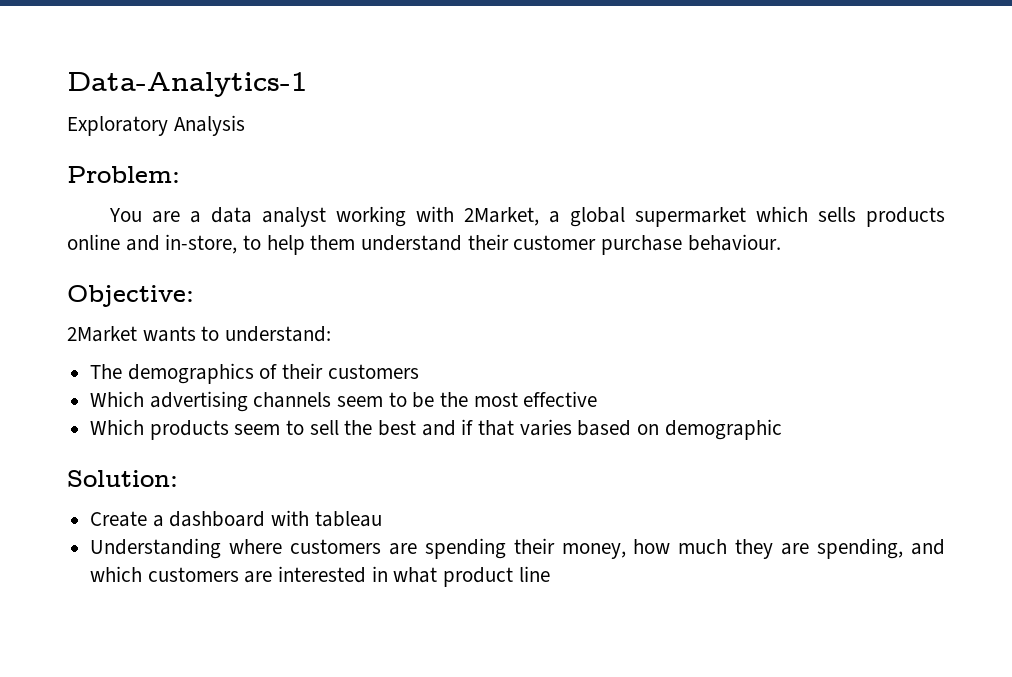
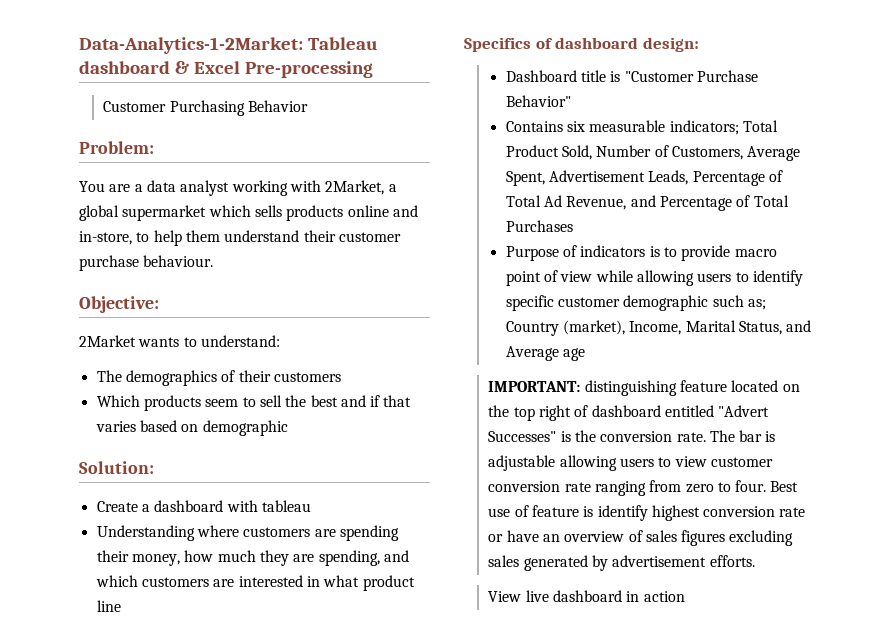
[67,72,307,97] [67,115,245,136] Data-Analytics-1 // Exploratory Analysis -> [79,37,378,54] [79,61,373,78] [103,100,308,116] Data-Analytics-1-2Market: Tableau dashboard & Excel Pre-processing // Customer Purchasing Behavior
[90,391,598,412] // Which advertising channels seem to be the most effective -> (341, 377) none
(550, 574) none -> [464,37,699,52] [505,70,759,82] [505,95,571,107] [505,120,779,135] [505,145,801,161] [505,170,784,186] [505,195,789,211] [505,220,573,232] [505,245,777,261] [505,270,804,286] [505,295,767,311] [505,320,812,336] [505,346,586,361] [488,380,800,396] [488,405,770,421] [488,430,776,442] [488,455,773,471] [488,480,799,496] [488,505,806,521] [488,530,794,546] [488,555,755,571] [488,590,685,602] // Specifics of dashboard design: // Dashboard title is "Customer Purchase Behavior" // Contains six measurable indicators; Total Product Sold, Number of Customers, Average Spent, Advertisement Leads, Percentage of Total Ad Revenue, and Percentage of Total Purchases // Purpose of indicators is to provide macro point of view while allowing users to identify specific customer demographic such as; Country (market), Income, Marital Status, and Average age // IMPORTANT: distinguishing feature located on the top right of dashboard entitled "Advert Successes" is the conversion rate. The bar is adjustable allowing users to view customer conversion rate ranging from zero to four. Best use of feature is identify highest conversion rate or have an overview of sales figures excluding sales generated by advertisement efforts. // View live dashboard in action

